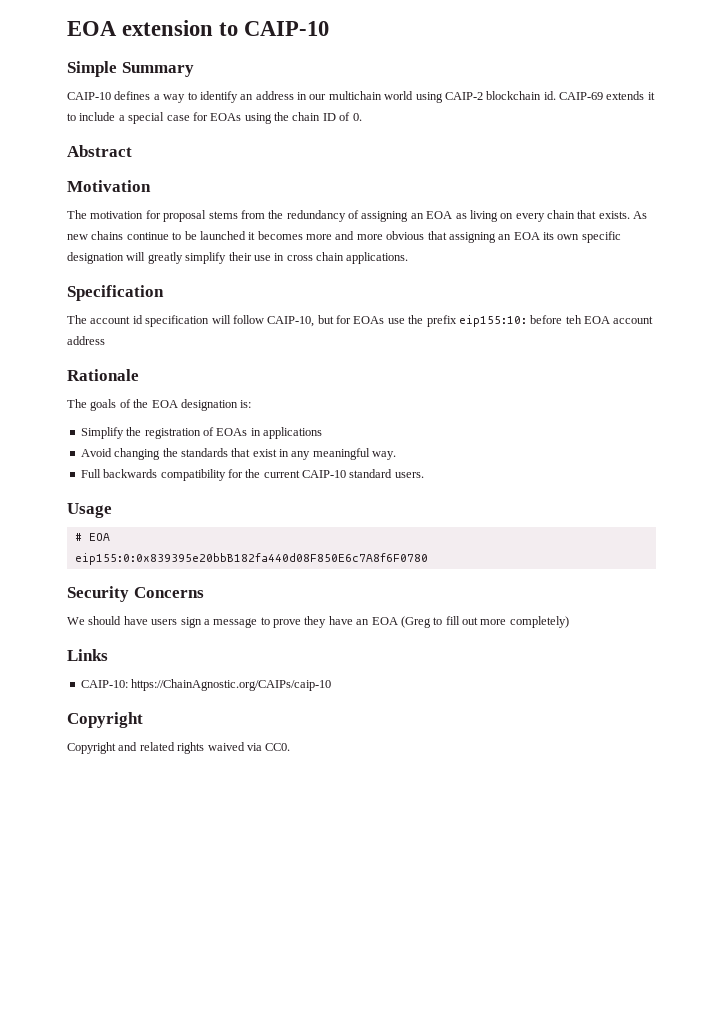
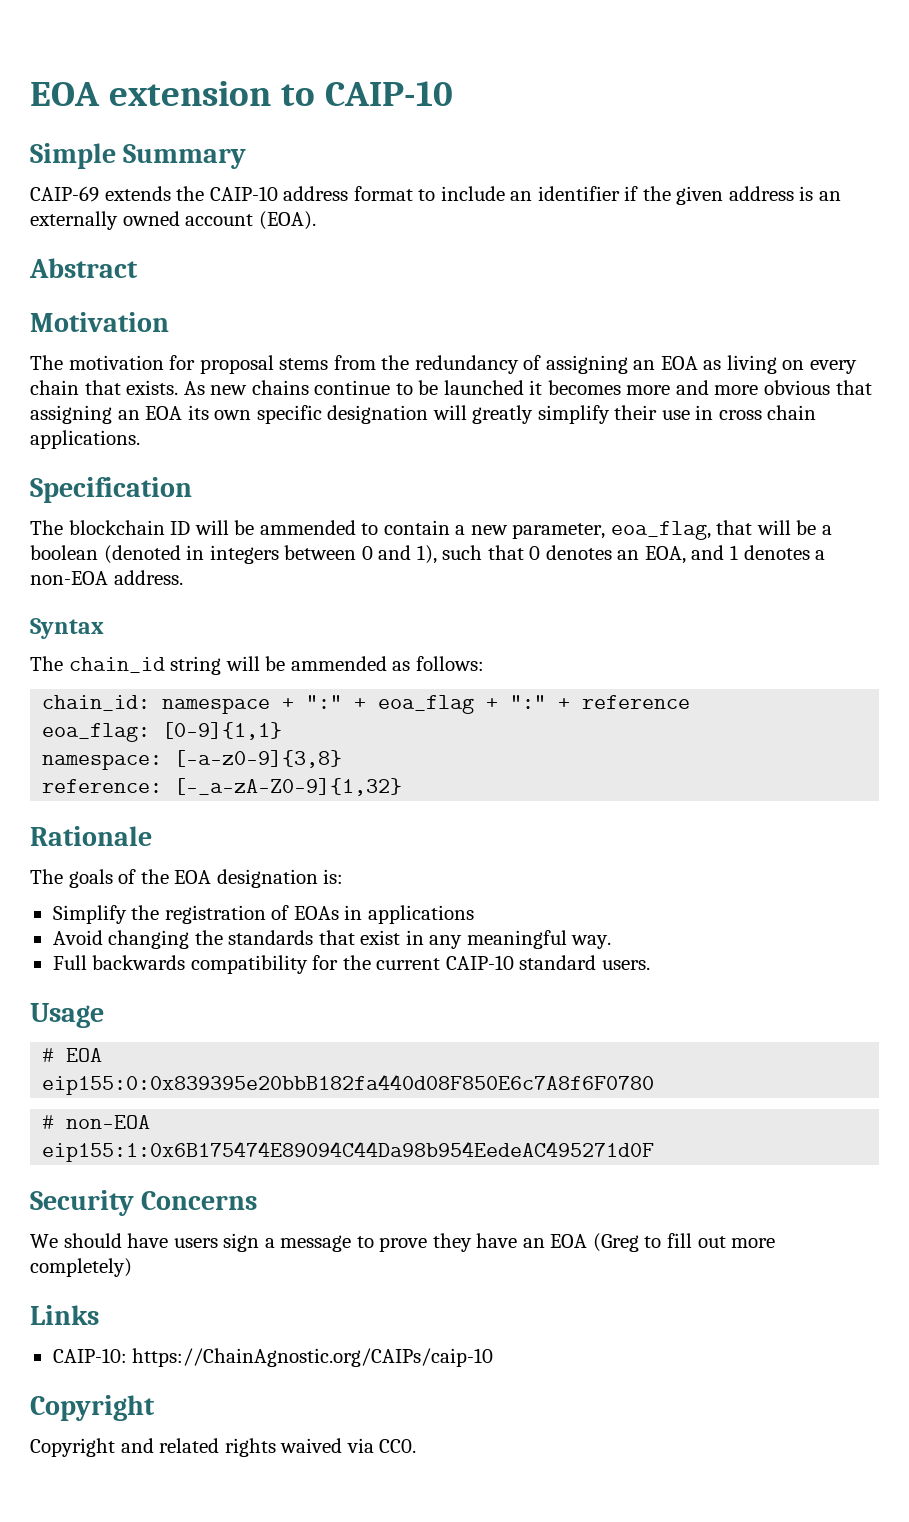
[67,91,655,103] [67,112,362,124] CAIP-10 defines a way to identify an address in our multichain world using CAIP-2 blockchain id. CAIP-69 extends it to include a special case for EOAs using the chain ID of 0. -> [30,186,842,205] [30,211,316,230] CAIP-69 extends the CAIP-10 address format to include an identifier if the given address is an externally owned account (EOA).
[90,315,654,327] [67,336,105,345] account id specification will follow CAIP-10, but for EOAs use the prefix eip155:10: before teh EOA account address -> [68,520,833,540] [30,545,826,564] [30,570,183,585] [30,618,104,639] [30,656,484,675] [42,695,691,714] [42,722,283,742] [42,750,343,770] [42,778,403,796] blockchain ID will be ammended to contain a new parameter, eoa_flag, that will be a boolean (denoted in integers between 0 and 1), such that 0 denotes an EOA, and 1 denotes a non-EOA address. // Syntax // The chain_id string will be ammended as follows: // chain_id: namespace + ":" + eoa_flag + ":" + reference // eoa_flag: [0-9]{1,1} // namespace: [-a-z0-9]{3,8} // reference: [-_a-zA-Z0-9]{1,32}
(428, 559) none -> [42,1115,151,1129] [42,1141,655,1162] // # non-EOA // eip155:1:0x6B175474E89094C44Da98b954EedeAC495271d0F

